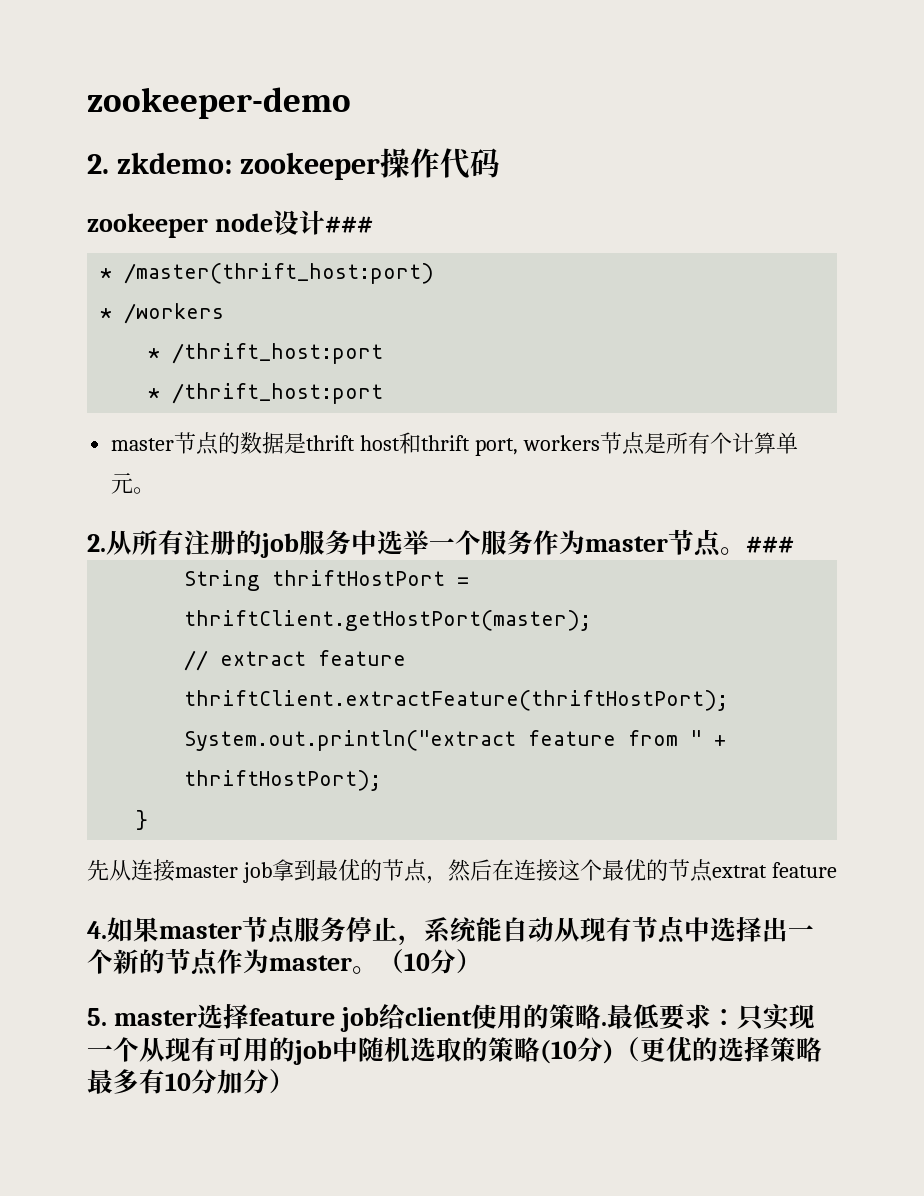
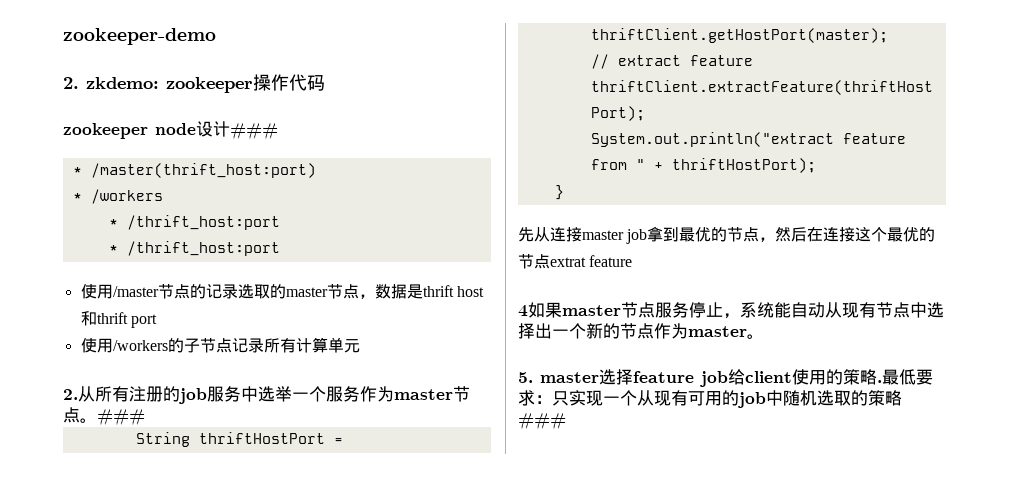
[111,432,241,455] master节点的 -> [80,284,375,299] 使用/master节点的记录选取的master节点，
[475,432,733,456] port, workers节点是所有个 -> [130,314,157,328] [80,338,296,353] port // 使用/workers的子节点记录所有
[133,487,156,494] 。 -> (360, 346) none
[87,921,107,939] 4. -> [518,305,528,317] 4
[378,949,482,974] （10分） -> (764, 336) none
[540,1036,822,1064] [87,1069,295,1094] (10分)（更优的选择策略最多有10分加分） -> [518,413,566,430] ###

